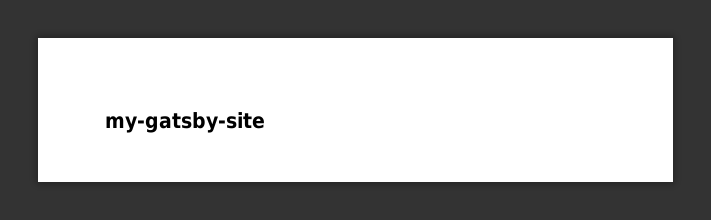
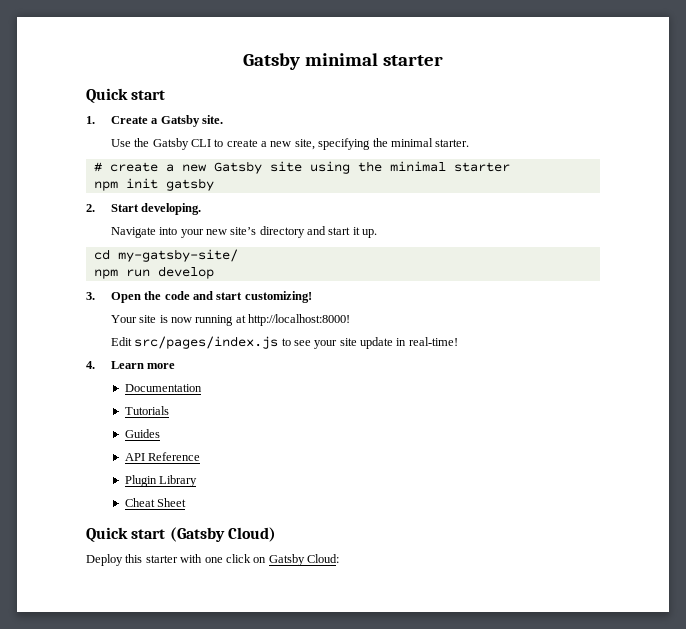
[105,112,265,133] my-gatsby-site -> [243,53,443,70] [86,88,166,103] [86,115,223,127] [110,138,470,150] [93,161,510,174] [93,178,214,191] [86,203,202,215] [110,226,378,238] [93,249,238,262] [93,266,214,279] [86,291,312,303] [110,314,351,326] [110,336,458,349] [86,361,176,369] [124,384,202,392] [124,406,169,415] [124,429,160,438] [124,452,200,461] [124,475,197,487] [124,498,186,507] [86,527,276,542] [86,554,339,566] Gatsby minimal starter // Quick start // 1. Create a Gatsby site. // Use the Gatsby CLI to create a new site, specifying the minimal starter. // # create a new Gatsby site using the minimal starter // npm init gatsby // 2. Start developing. // Navigate into your new site’s directory and start it up. // cd my-gatsby-site/ // npm run develop // 3. Open the code and start customizing! // Your site is now running at http://localhost:8000! // Edit src/pages/index.js to see your site update in real-time! // 4. Learn more // Documentation // Tutorials // Guides // API Reference // Plugin Library // Cheat Sheet // Quick start (Gatsby Cloud) // Deploy this starter with one click on Gatsby Cloud:

